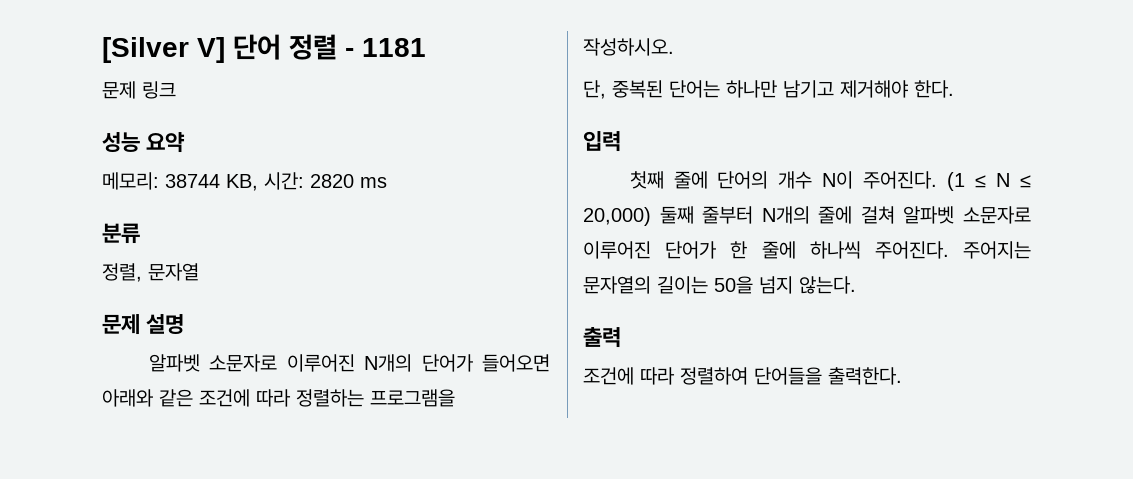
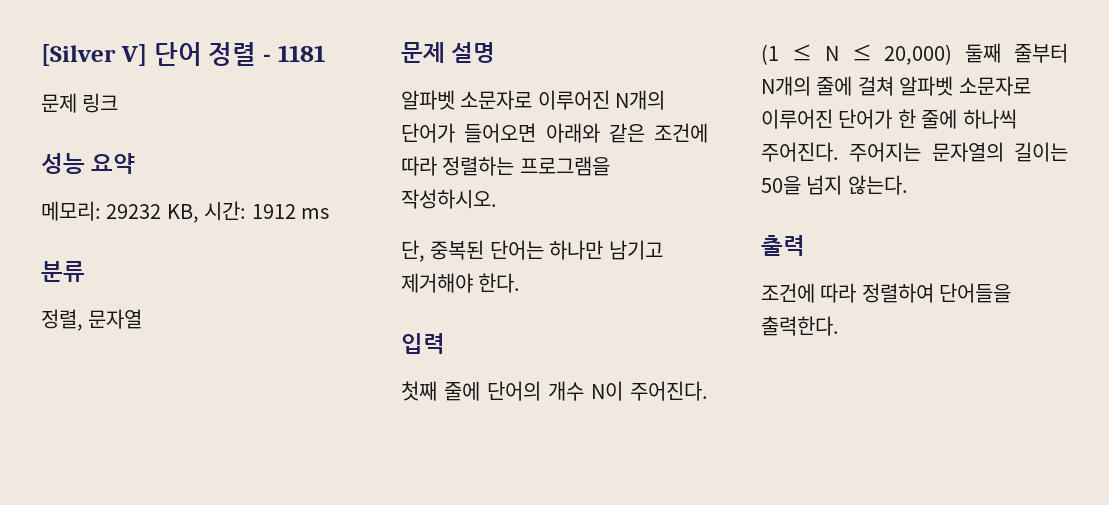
[165,174,220,188] 38744 -> [106,204,162,219] 29232
[310,174,354,188] 2820 -> [251,204,296,219] 1912

